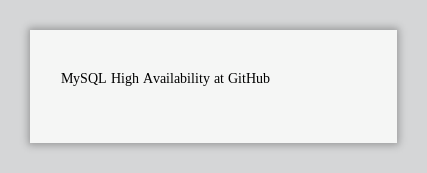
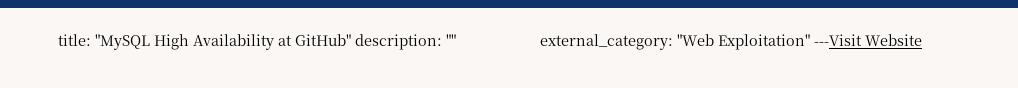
[61,73,107,86] MySQL -> [58,34,150,50] title: "MySQL
[228,73,270,83] GitHub -> [295,34,922,50] GitHub" description: "" external_category: "Web Exploitation" ---Visit Website

